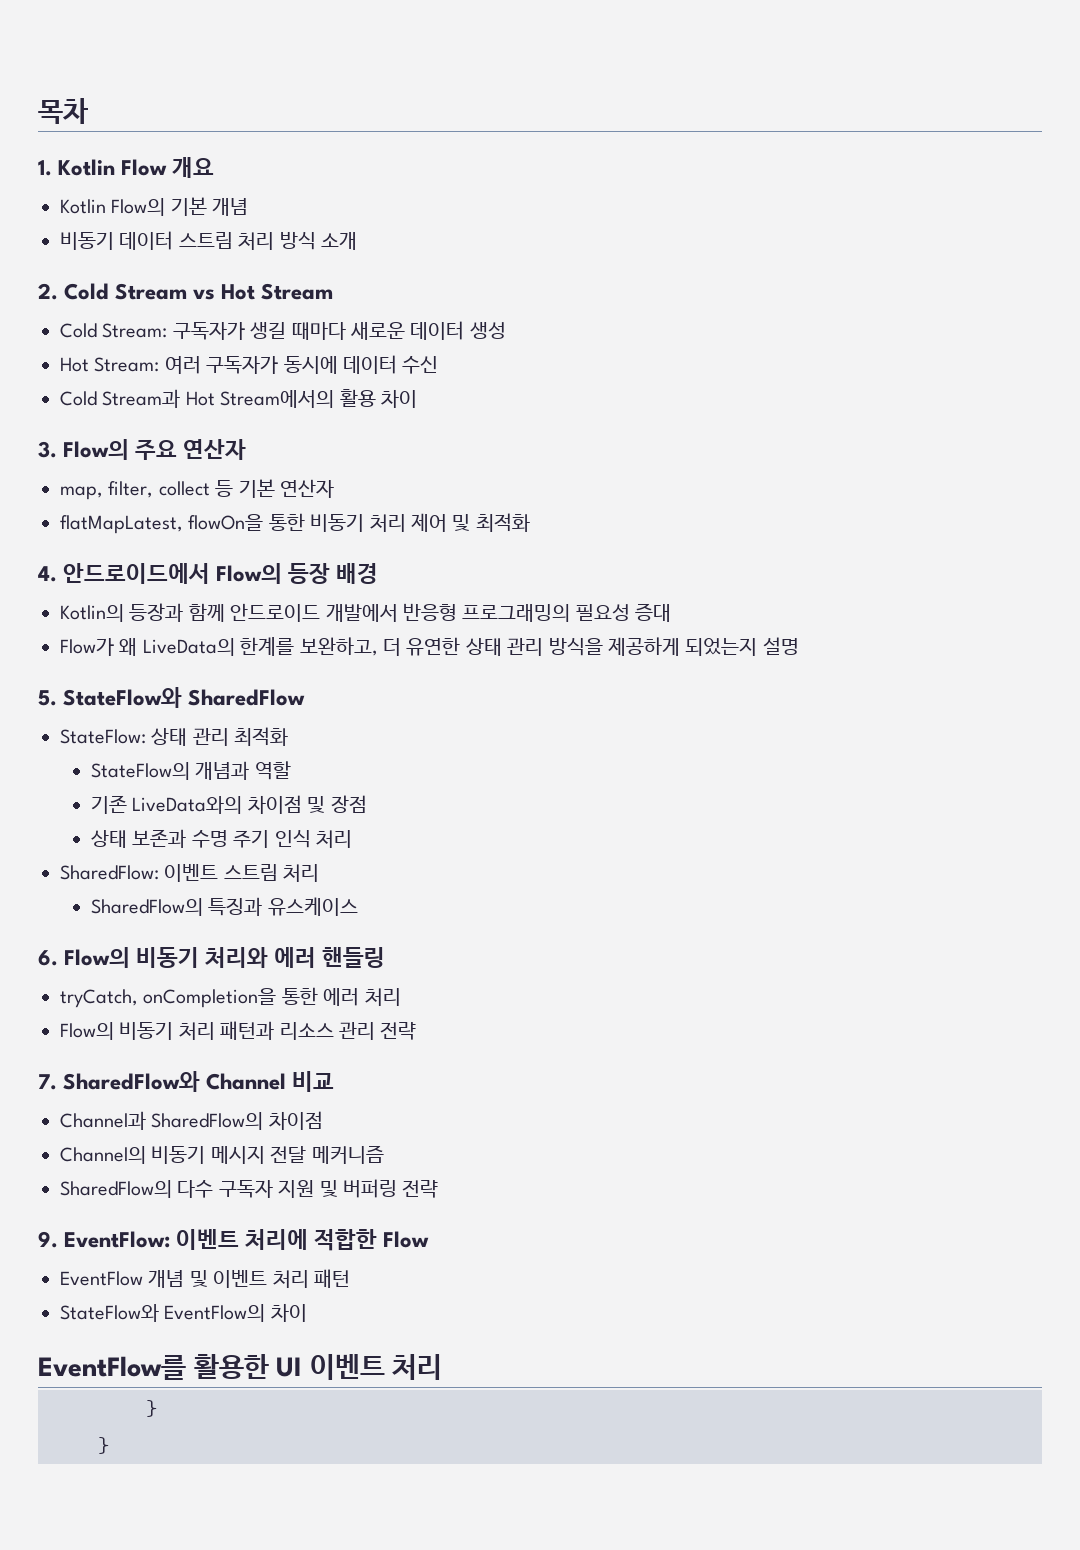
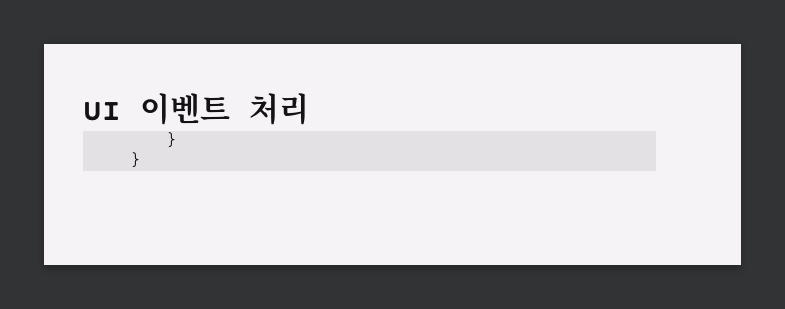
[38,98,88,124] [38,157,215,178] [60,197,249,216] [60,231,357,250] [38,283,334,300] [60,321,506,340] [60,355,439,374] [60,389,417,408] [38,439,247,460] [60,479,334,500] [60,513,530,534] [38,563,379,584] [60,603,672,622] [60,637,799,656] [38,687,306,708] [60,727,289,746] [90,761,291,780] [90,795,367,814] [90,829,352,848] [60,863,320,882] [90,897,358,916] [38,947,386,968] [60,987,401,1008] [60,1021,417,1040] [38,1071,335,1092] [60,1111,323,1130] [60,1145,384,1164] [60,1179,439,1198] [38,1229,430,1251] [60,1269,350,1288] [60,1303,307,1322] [38,1354,269,1380] 목차 // 1. Kotlin Flow 개요 // Kotlin Flow의 기본 개념 // 비동기 데이터 스트림 처리 방식 소개 // 2. Cold Stream vs Hot Stream // Cold Stream: 구독자가 생길 때마다 새로운 데이터 생성 // Hot Stream: 여러 구독자가 동시에 데이터 수신 // Cold Stream과 Hot Stream에서의 활용 차이 // 3. Flow의 주요 연산자 // map, filter, collect 등 기본 연산자 // flatMapLatest, flowOn을 통한 비동기 처리 제어 및 최적화 // 4. 안드로이드에서 Flow의 등장 배경 // Kotlin의 등장과 함께 안드로이드 개발에서 반응형 프로그래밍의 필요성 증대 // Flow가 왜 LiveData의 한계를 보완하고, 더 유연한 상태 관리 방식을 제공하게 되었는지 설명 // 5. StateFlow와 SharedFlow // StateFlow: 상태 관리 최적화 // StateFlow의 개념과 역할 // 기존 LiveData와의 차이점 및 장점 // 상태 보존과 수명 주기 인식 처리 // SharedFlow: 이벤트 스트림 처리 // SharedFlow의 특징과 유스케이스 // 6. Flow의 비동기 처리와 에러 핸들링 // tryCatch, onCompletion을 통한 에러 처리 // Flow의 비동기 처리 패턴과 리소스 관리 전략 // 7. SharedFlow와 Channel 비교 // Channel과 SharedFlow의 차이점 // Channel의 비동기 메시지 전달 메커니즘 // SharedFlow의 다수 구독자 지원 및 버퍼링 전략 // 9. EventFlow: 이벤트 처리에 적합한 Flow // EventFlow 개념 및 이벤트 처리 패턴 // StateFlow와 EventFlow의 차이 // EventFlow를 활용한 -> (83, 111) none

